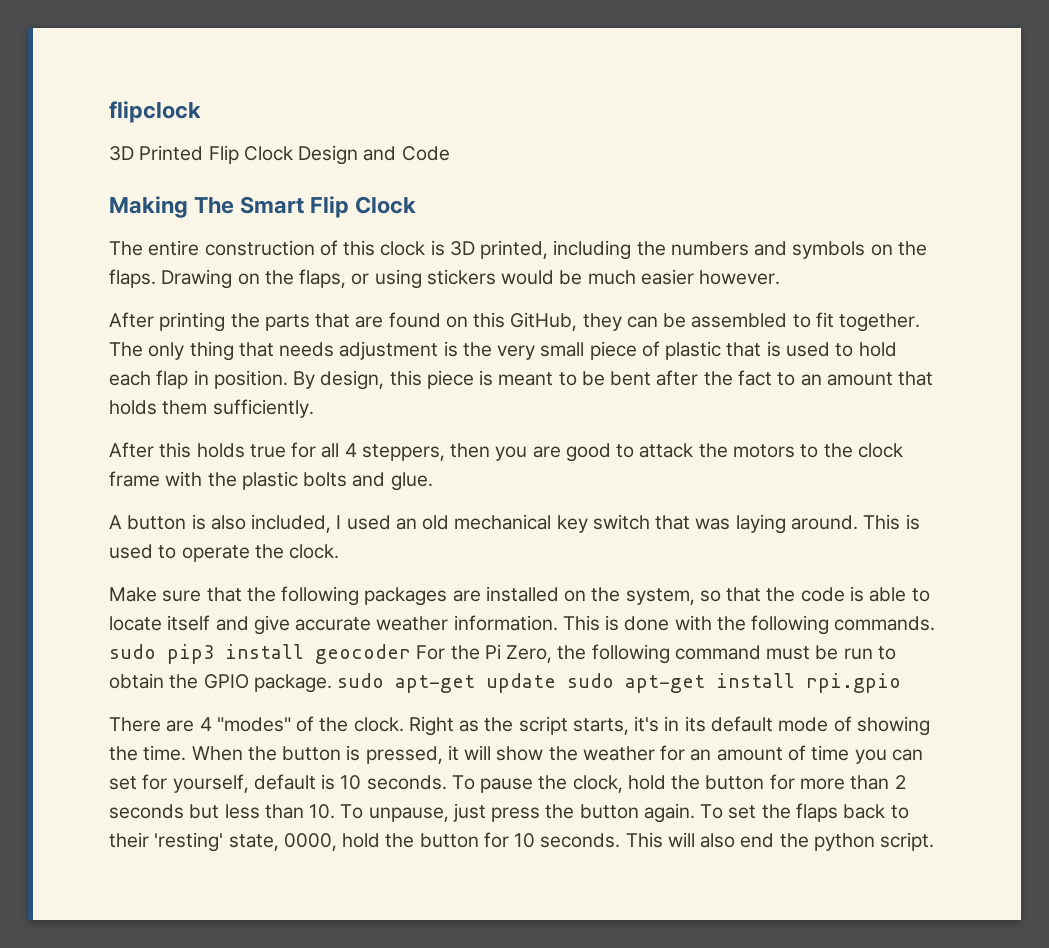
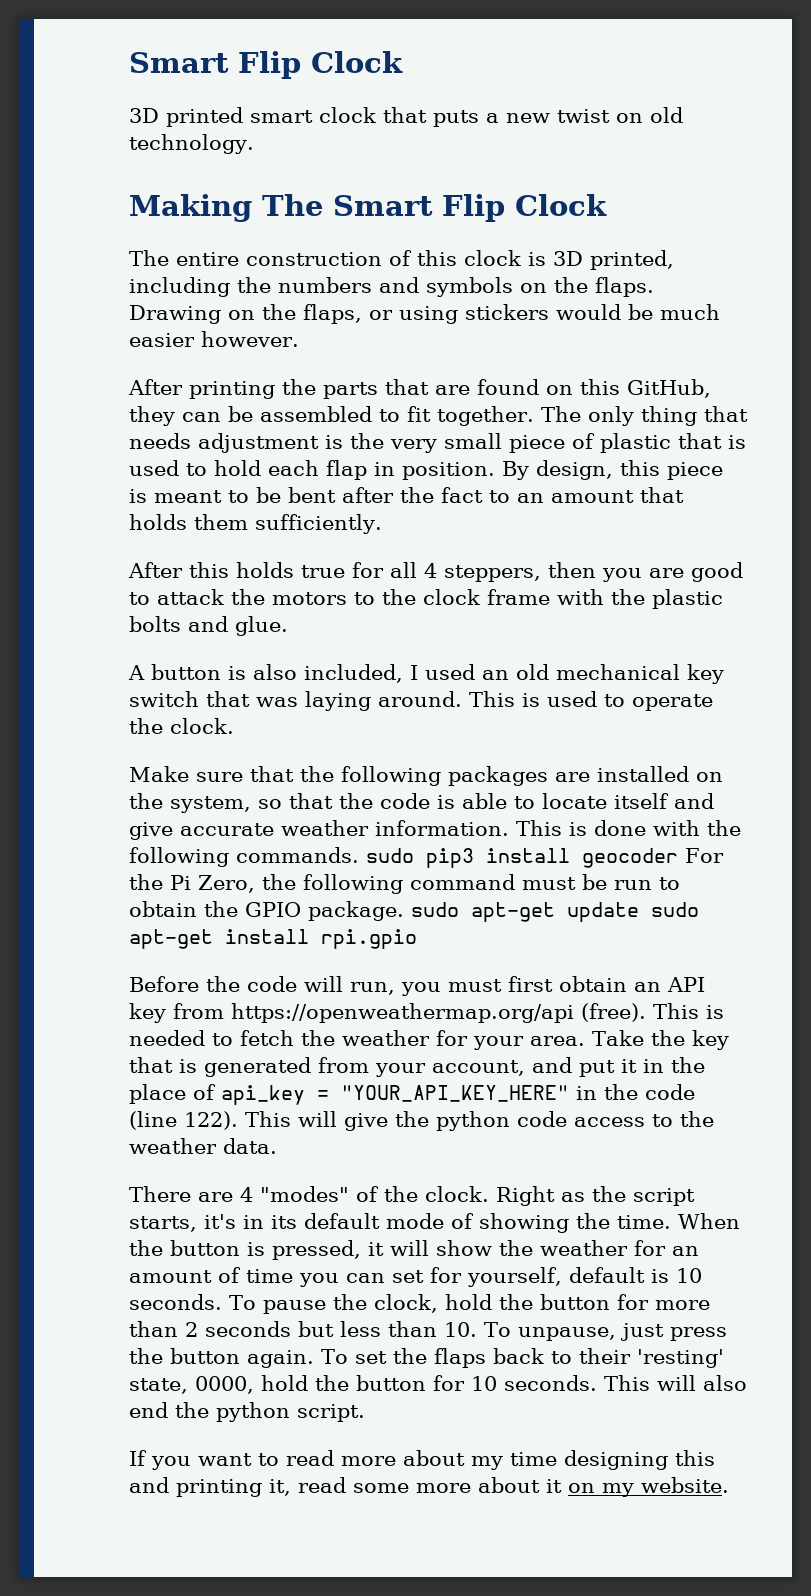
[109,101,201,123] [109,145,450,165] flipclock // 3D Printed Flip Clock Design and Code -> [129,51,403,79] [129,107,683,127] [129,134,254,154] Smart Flip Clock // 3D printed smart clock that puts a new twist on old technology.
(902, 683) none -> [129,976,705,996] [129,1003,724,1023] [129,1030,729,1050] [129,1057,705,1077] [129,1084,695,1105] [129,1111,714,1131] [129,1138,277,1154] // Before the code will run, you must first obtain an API key from https://openweathermap.org/api (free). This is needed to fetch the weather for your area. Take the key that is generated from your account, and put it in the place of api_key = "YOUR_API_KEY_HERE" in the code (line 122). This will give the python code access to the weather data.
(935, 841) none -> [129,1450,715,1470] [129,1477,729,1497] // If you want to read more about my time designing this and printing it, read some more about it on my website.

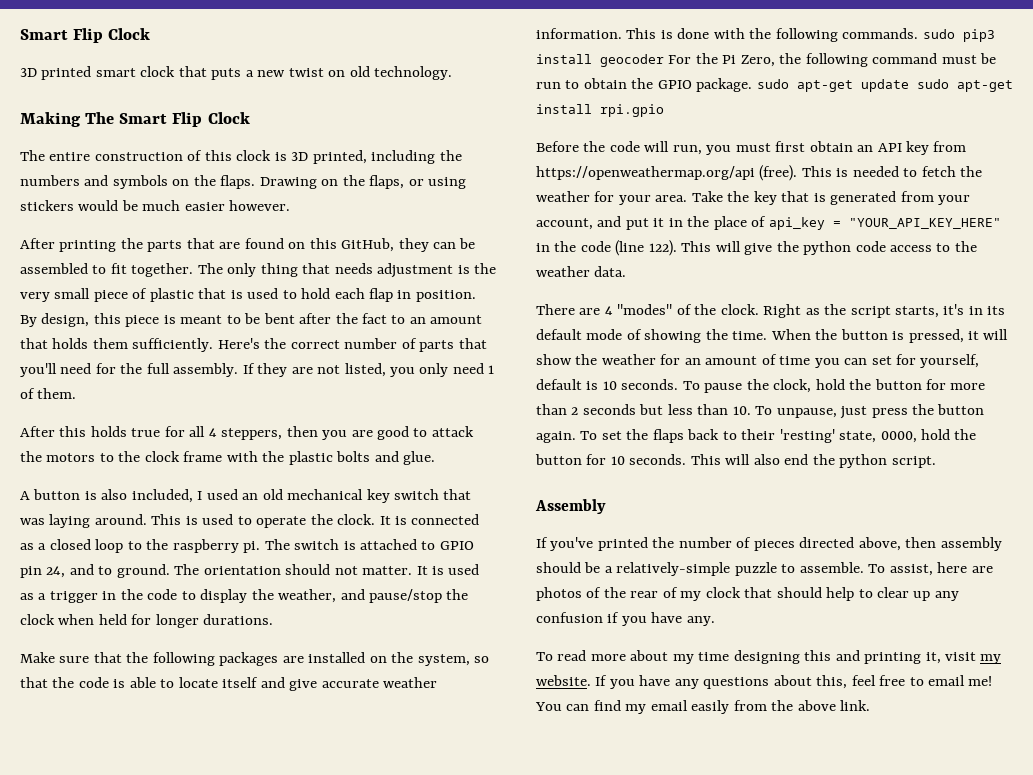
(382, 524) none -> [217,338,487,352] [20,363,495,377] [20,388,77,399] Here's the correct number of parts that you'll need for the full assembly. If they are not listed, you only need 1 of them.
(234, 726) none -> [379,514,480,525] [20,539,474,553] [20,564,480,578] [20,589,469,603] [20,614,274,628] It is connected as a closed loop to the raspberry pi. The switch is attached to GPIO pin 24, and to ground. The orientation should not matter. It is used as a trigger in the code to display the weather, and pause/stop the clock when held for longer durations.
[129,1450,279,1470] // If you want to -> [535,499,606,514] [536,537,1002,551] [536,562,993,576] [536,587,959,601] [536,612,715,626] [536,652,553,661] // Assembly // If you've printed the number of pieces directed above, then assembly should be a relatively-simple puzzle to assemble. To assist, here are photos of the rear of my clock that should help to clear up any confusion if you have any. // To
[298,1477,729,1497] read some more about it on my website. -> [945,652,1002,664] [536,675,993,689] [535,700,871,714] visit my website. If you have any questions about this, feel free to email me! You can find my email easily from the above link.

